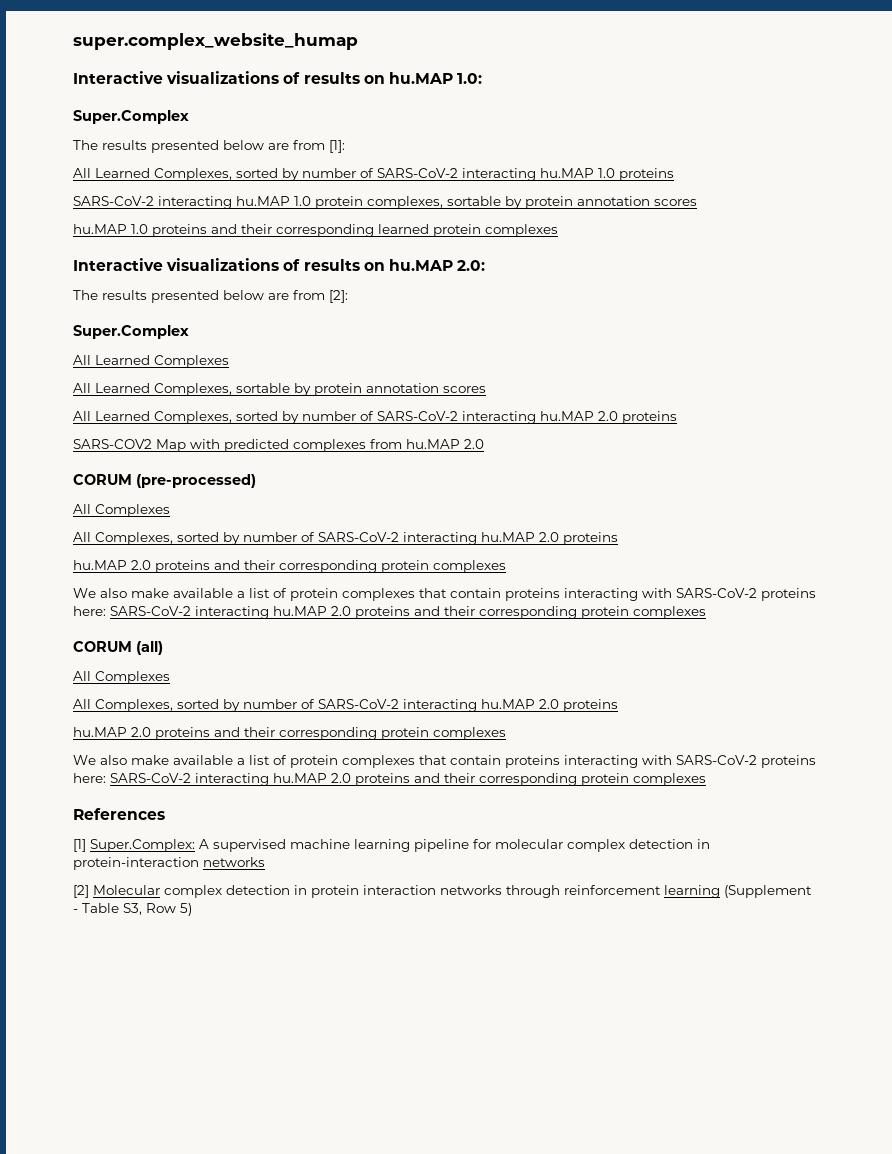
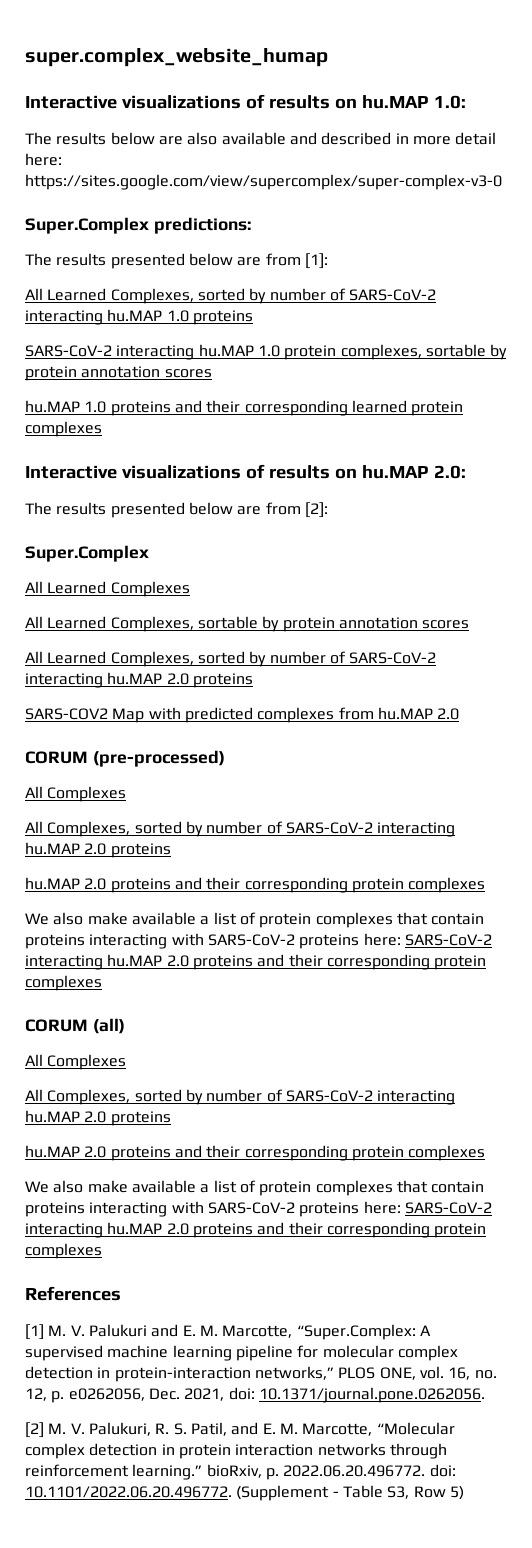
[73,110,189,124] // Super.Complex -> [25,132,497,145] [25,153,62,166] [25,174,502,190] [25,217,251,234] // The results below are also available and described in more detail here: https://sites.google.com/view/supercomplex/super-complex-v3-0 // Super.Complex predictions:
[90,839,195,852] Super.Complex: -> [48,1324,416,1340] M. V. Palukuri and E. M. Marcotte, “Super.Complex:
[203,857,265,867] [73,885,160,898] networks // [2] Molecular -> [254,1366,497,1380] [25,1387,485,1403] [25,1422,455,1438] networks,” PLOS ONE, vol. 16, no. 12, p. e0262056, Dec. 2021, doi: 10.1371/journal.pone.0262056. // [2] M. V. Palukuri, R. S. Patil, and E. M. Marcotte, “Molecular
[664,885,720,898] learning -> [132,1464,456,1480] [25,1486,232,1498] learning.” bioRxiv, p. 2022.06.20.496772. doi: 10.1101/2022.06.20.496772.

